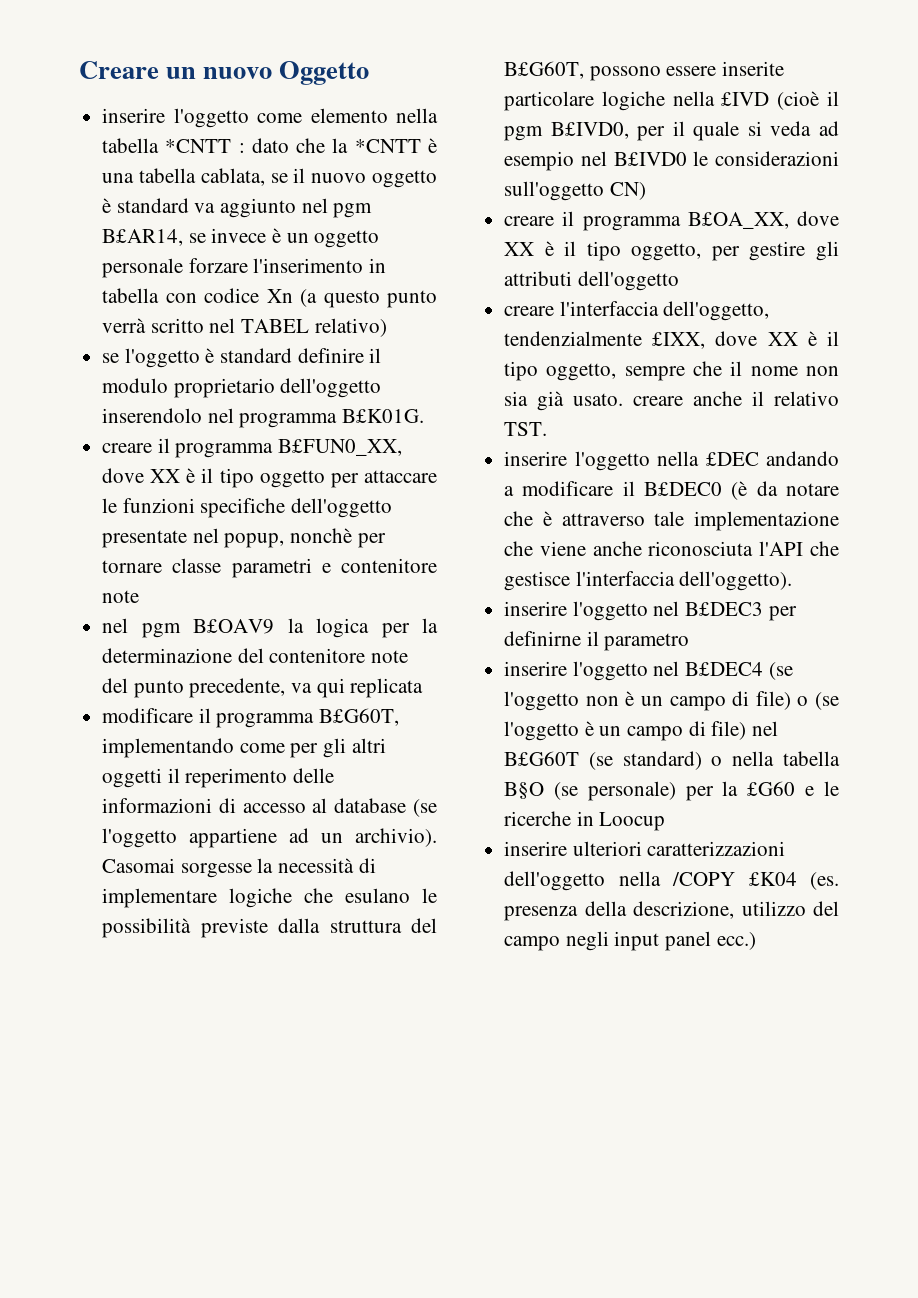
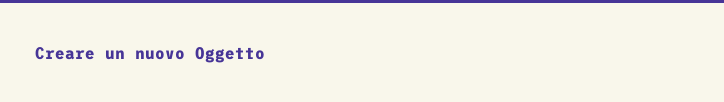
[102,108,438,128] [102,138,437,153] [102,168,437,188] [102,198,373,218] [102,228,380,248] [102,258,387,278] [102,288,437,308] [102,318,387,337] [102,348,382,368] [102,378,382,398] [102,408,425,428] [102,438,403,458] [102,468,437,488] [102,498,393,518] [102,528,386,548] [102,558,437,578] [102,590,140,603] [102,618,438,638] [102,648,409,663] [102,678,424,698] [102,708,400,728] [102,738,386,758] [102,768,335,788] [102,798,437,817] [102,828,437,848] [102,858,376,878] [102,888,437,908] [102,918,437,938] [504,61,785,81] [504,91,839,111] [504,121,839,141] [504,151,839,171] [504,181,646,201] [504,211,839,231] [504,241,839,261] [504,271,679,291] [504,301,770,321] [504,331,839,349] [504,361,839,381] [504,391,839,411] [504,422,548,436] [504,451,839,471] [504,481,839,500] [504,511,839,531] [504,541,839,556] [504,571,793,591] [504,601,797,621] [504,631,690,651] [504,661,793,681] [504,691,839,711] [504,721,779,741] [504,751,840,770] [504,781,839,801] [504,811,666,831] [504,841,786,856] [504,871,839,891] [504,901,839,921] [504,931,756,951] // inserire l'oggetto come elemento nella tabella *CNTT : dato che la *CNTT è una tabella cablata, se il nuovo oggetto è standard va aggiunto nel pgm B£AR14, se invece è un oggetto personale forzare l'inserimento in tabella con codice Xn (a questo punto verrà scritto nel TABEL relativo) // se l'oggetto è standard definire il modulo proprietario dell'oggetto inserendolo nel programma B£K01G. // creare il programma B£FUN0_XX, dove XX è il tipo oggetto per attaccare le funzioni specifiche dell'oggetto presentate nel popup, nonchè per tornare classe parametri e contenitore note // nel pgm B£OAV9 la logica per la determinazione del contenitore note del punto precedente, va qui replicata // modificare il programma B£G60T, implementando come per gli altri oggetti il reperimento delle informazioni di accesso al database (se l'oggetto appartiene ad un archivio). Casomai sorgesse la necessità di implementare logiche che esulano le possibilità previste dalla struttura del B£G60T, possono essere inserite particolare logiche nella £IVD (cioè il pgm B£IVD0, per il quale si veda ad esempio nel B£IVD0 le considerazioni sull'oggetto CN) // creare il programma B£OA_XX, dove XX è il tipo oggetto, per gestire gli attributi dell'oggetto // creare l'interfaccia dell'oggetto, tendenzialmente £IXX, dove XX è il tipo oggetto, sempre che il nome non sia già usato. creare anche il relativo TST. // inserire l'oggetto nella £DEC andando a modificare il B£DEC0 (è da notare che è attraverso tale implementazione che viene anche riconosciuta l'API che gestisce l'interfaccia dell'oggetto). // inserire l'oggetto nel B£DEC3 per definirne il parametro // inserire l'oggetto nel B£DEC4 (se l'oggetto non è un campo di file) o (se l'oggetto è un campo di file) nel B£G60T (se standard) o nella tabella B§O (se personale) per la £G60 e le ricerche in Loocup // inserire ulteriori caratterizzazioni dell'oggetto nella /COPY £K04 (es. presenza della descrizione, utilizzo del campo negli input panel ecc.) -> (265, 55) none

